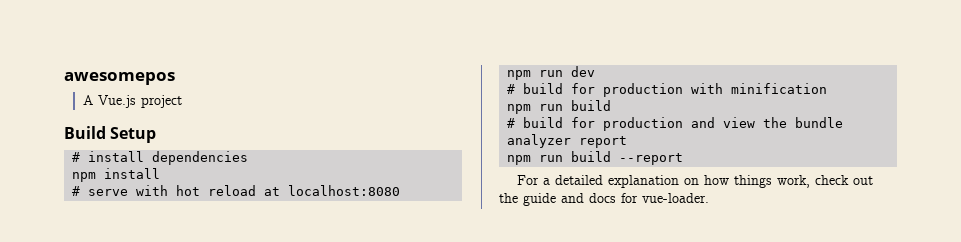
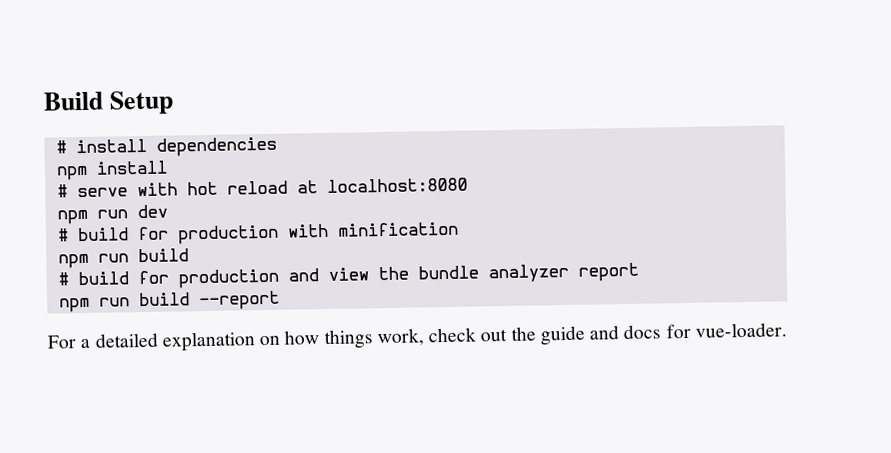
[64,72,175,85] [82,95,182,108] awesomepos // A Vue.js project // -> (43, 101) none

